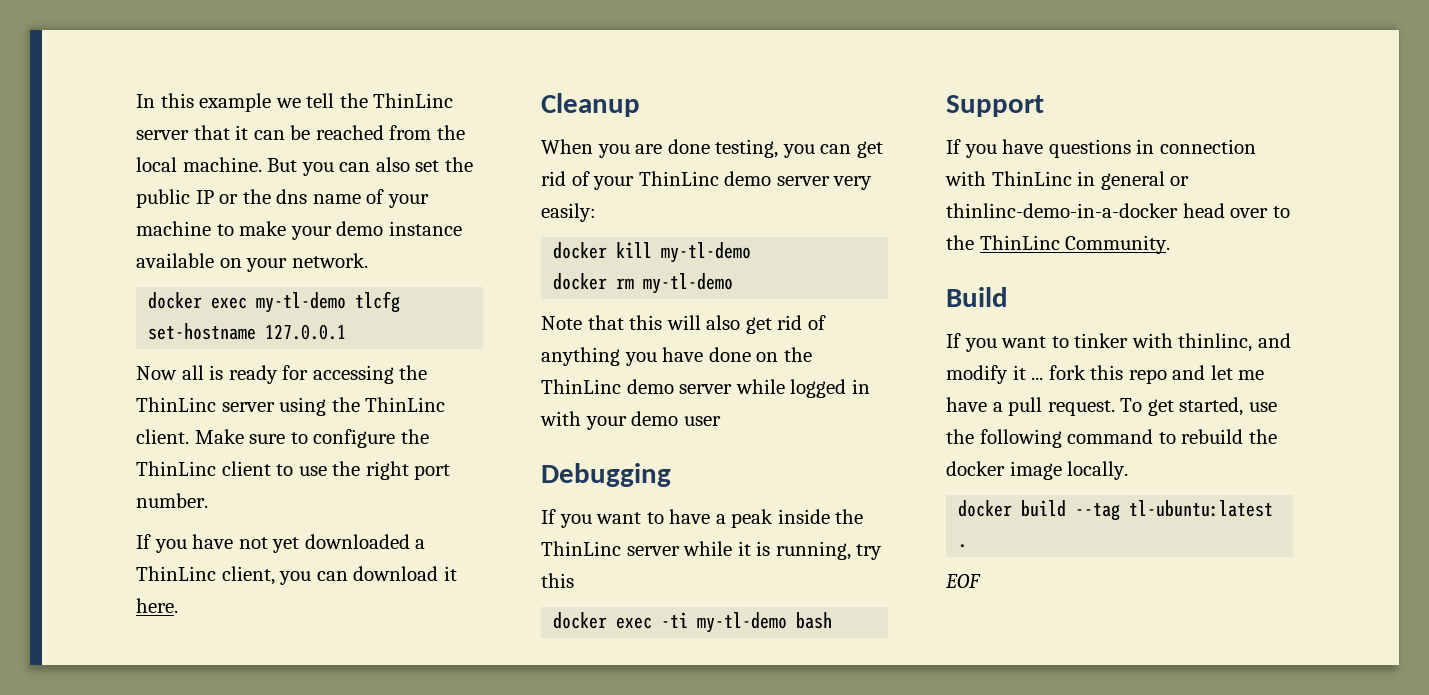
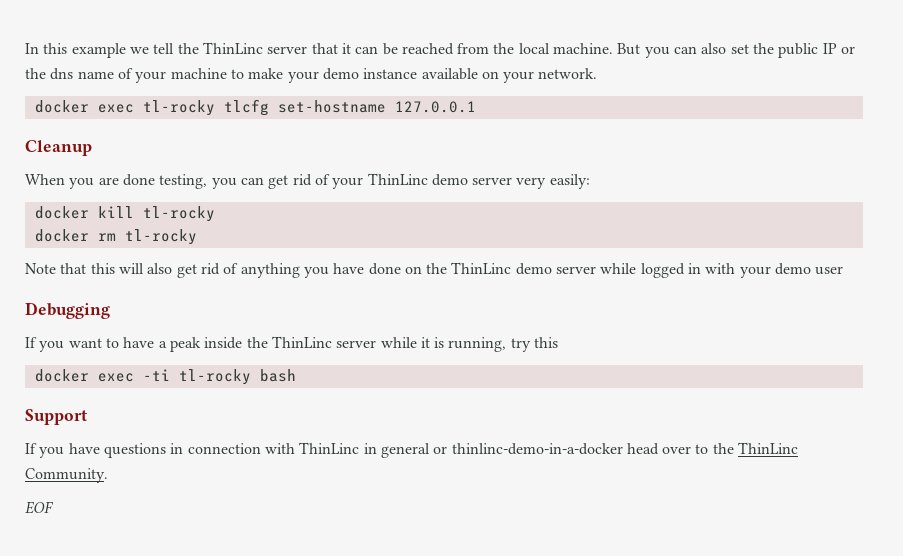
[256,292,347,313] my-tl-demo -> [142,100,215,116] tl-rocky
[136,365,428,384] [136,397,446,416] [136,429,429,448] [136,461,451,480] [136,493,208,508] [136,534,426,553] [136,566,457,585] [136,598,178,613] // Now all is ready for accessing the ThinLinc server using the ThinLinc client. Make sure to configure the ThinLinc client to use the right port number. // If you have not yet downloaded a ThinLinc client, you can download it here. -> (476, 107) none
[661,242,752,263] my-tl-demo -> [142,206,215,222] tl-rocky
[643,273,734,294] my-tl-demo -> [124,229,197,245] tl-rocky
[697,612,788,633] my-tl-demo -> [178,369,251,385] tl-rocky
[946,287,1008,307] [946,333,1291,352] [946,365,1265,384] [946,397,1277,416] [946,429,1277,448] [946,461,1129,480] [958,500,1274,521] [958,544,968,548] // Build // If you want to tinker with thinlinc, and modify it ... fork this repo and let me have a pull request. To get started, use the following command to rebuild the docker image locally. // docker build --tag tl-ubuntu:latest . -> (108, 475) none

